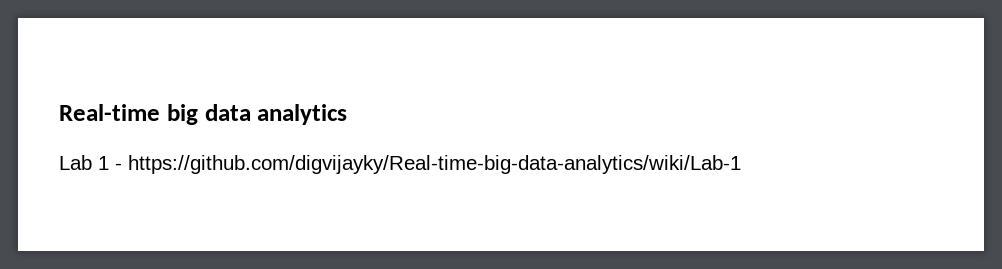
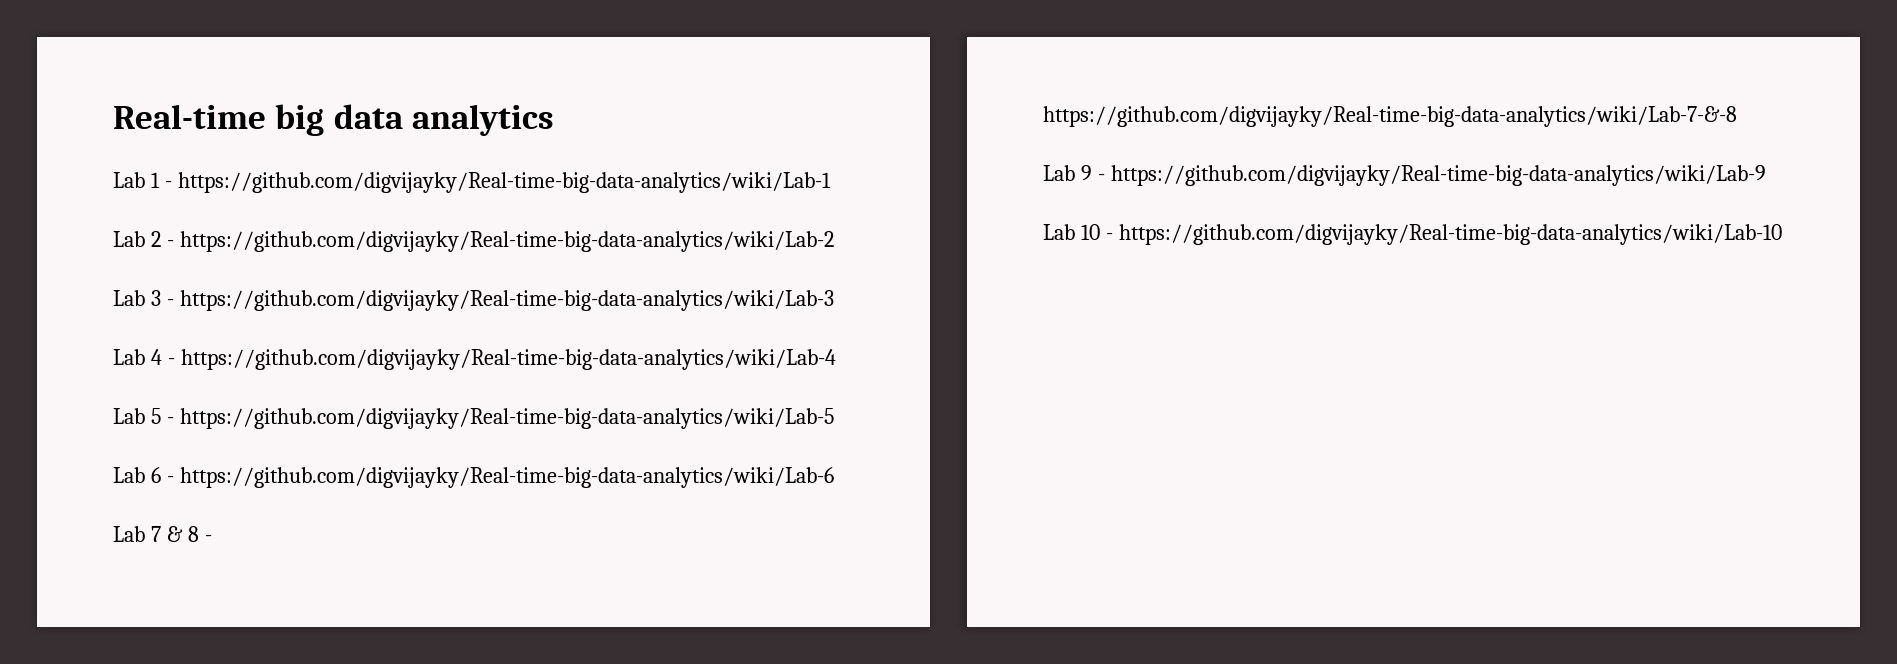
(741, 164) none -> [113,231,834,252] [113,290,834,311] [113,349,836,370] [113,408,834,429] [113,467,834,488] [113,526,212,542] [1043,106,1737,127] [1043,165,1766,186] [1043,224,1782,245] // Lab 2 - https://github.com/digvijayky/Real-time-big-data-analytics/wiki/Lab-2 // Lab 3 - https://github.com/digvijayky/Real-time-big-data-analytics/wiki/Lab-3 // Lab 4 - https://github.com/digvijayky/Real-time-big-data-analytics/wiki/Lab-4 // Lab 5 - https://github.com/digvijayky/Real-time-big-data-analytics/wiki/Lab-5 // Lab 6 - https://github.com/digvijayky/Real-time-big-data-analytics/wiki/Lab-6 // Lab 7 & 8 - https://github.com/digvijayky/Real-time-big-data-analytics/wiki/Lab-7-&-8 // Lab 9 - https://github.com/digvijayky/Real-time-big-data-analytics/wiki/Lab-9 // Lab 10 - https://github.com/digvijayky/Real-time-big-data-analytics/wiki/Lab-10

